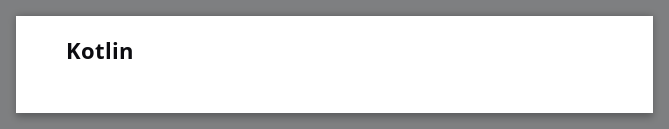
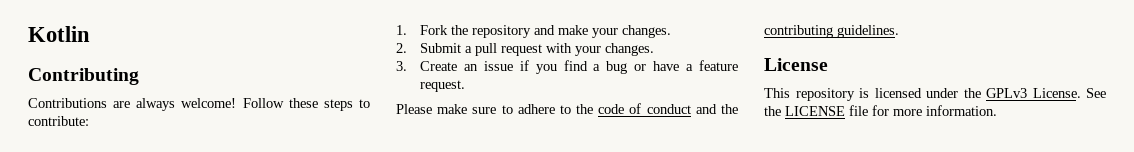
(133, 50) none -> [28,68,139,85] [28,98,371,111] [28,116,89,126] [396,25,672,38] [396,43,655,56] [396,60,738,74] [420,80,466,92] [396,103,738,114] [764,25,899,38] [764,58,828,71] [764,88,1106,101] [764,105,997,116] // Contributing // Contributions are always welcome! Follow these steps to contribute: // 1. Fork the repository and make your changes. // 2. Submit a pull request with your changes. // 3. Create an issue if you find a bug or have a feature request. // Please make sure to adhere to the code of conduct and the contributing guidelines. // License // This repository is licensed under the GPLv3 License. See the LICENSE file for more information.

